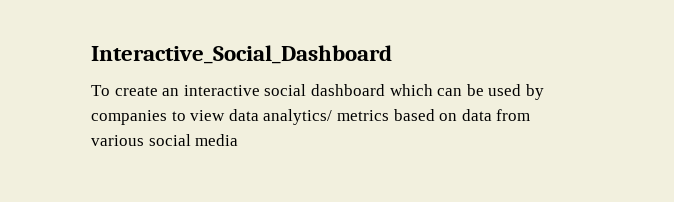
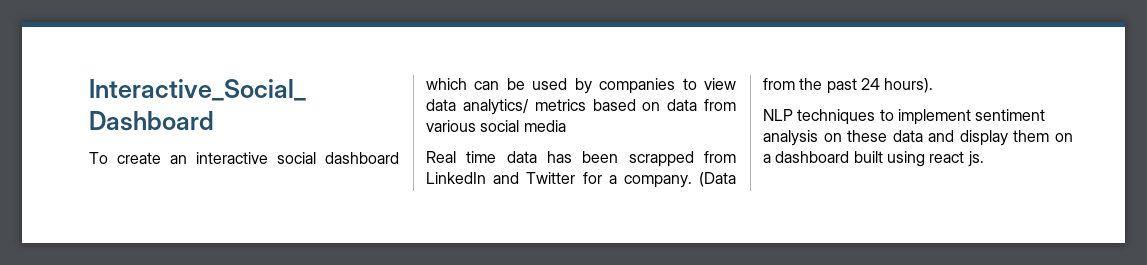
(239, 140) none -> [426,151,736,167] [426,172,736,188] [763,78,934,94] [763,109,1046,125] [763,130,1073,146] [763,151,984,167] // Real time data has been scrapped from LinkedIn and Twitter for a company. (Data from the past 24 hours). // NLP techniques to implement sentiment analysis on these data and display them on a dashboard built using react js.

